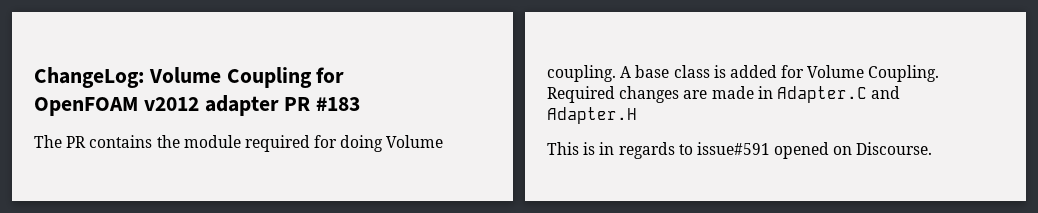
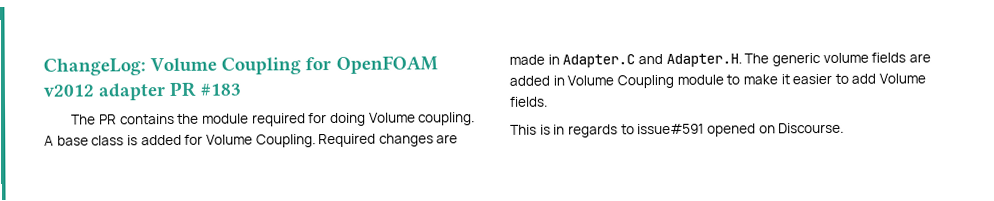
[547,107,637,124] Adapter.H -> [665,52,931,67] [509,73,927,89] [509,96,548,107] Adapter.H. The generic volume fields are added in Volume Coupling module to make it easier to add Volume fields.

